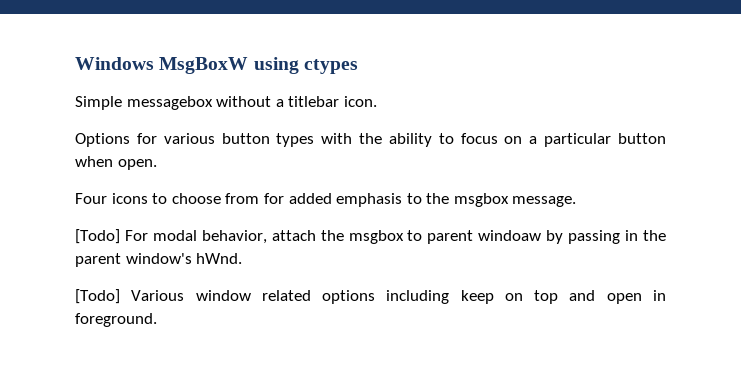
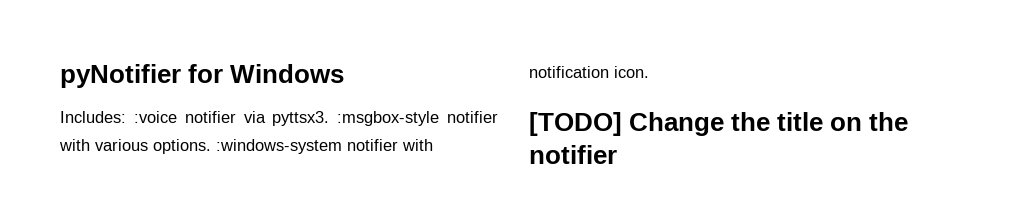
(75, 63) none -> [60,64,224,88] pyNotifier for
[159,57,358,74] [75,96,377,110] [75,133,666,147] [75,156,157,170] [75,193,577,207] [75,229,666,244] [75,253,243,267] [75,289,666,304] [75,313,157,327] MsgBoxW using ctypes // Simple messagebox without a titlebar icon. // Options for various button types with the ability to focus on a particular button when open. // Four icons to choose from for added emphasis to the msgbox message. // [Todo] For modal behavior, attach the msgbox to parent windoaw by passing in the parent window's hWnd. // [Todo] Various window related options including keep on top and open in foreground. -> [60,111,498,126] [59,139,433,154] [529,66,649,78] [529,112,909,136] [529,145,617,164] // Includes: :voice notifier via pyttsx3. :msgbox-style notifier with various options. :windows-system notifier with notification icon. // [TODO] Change the title on the notifier

